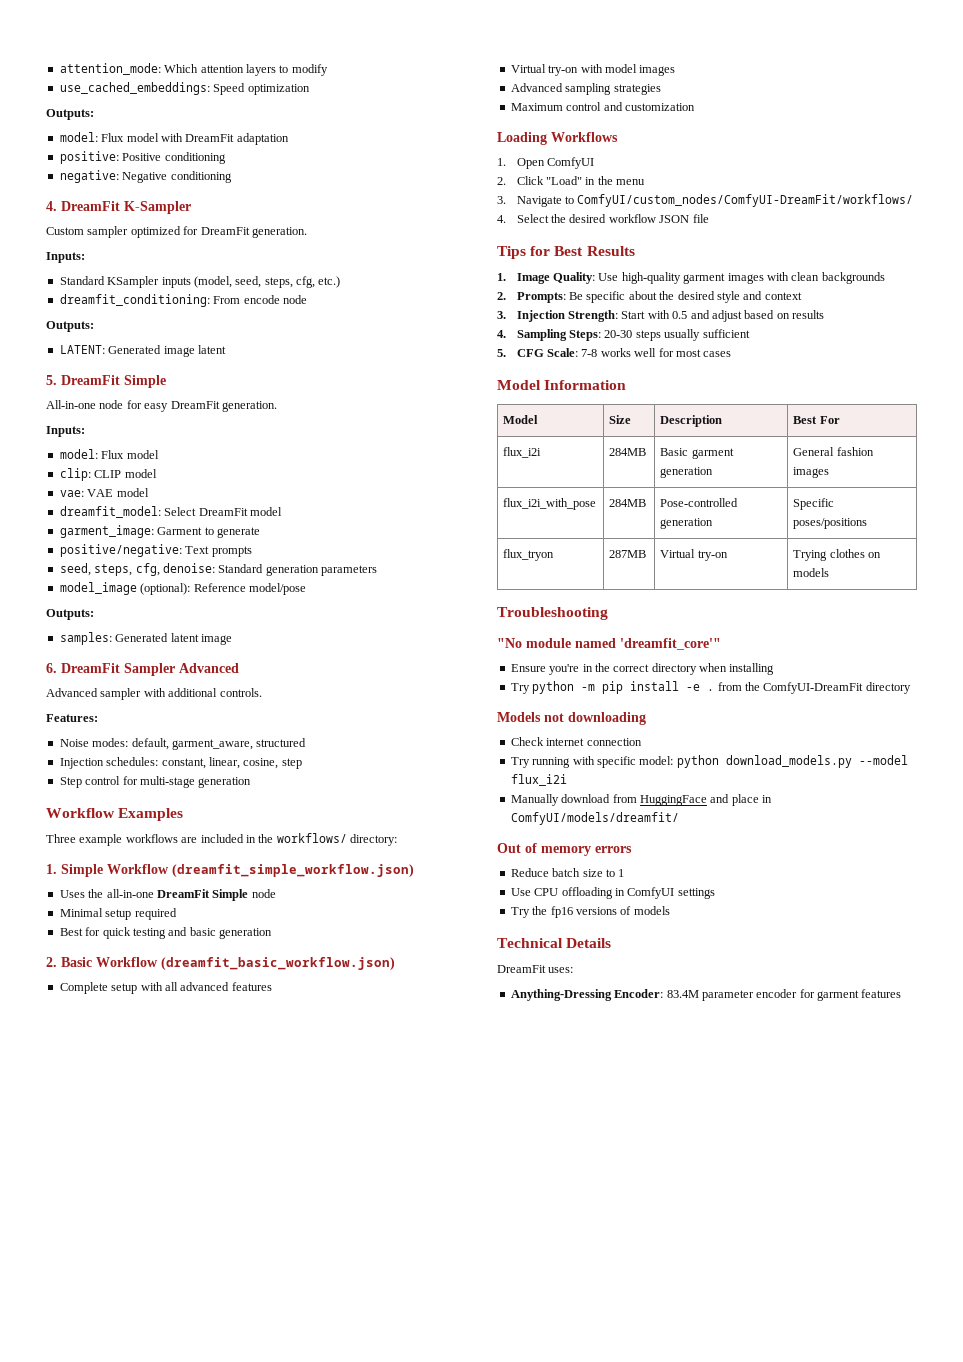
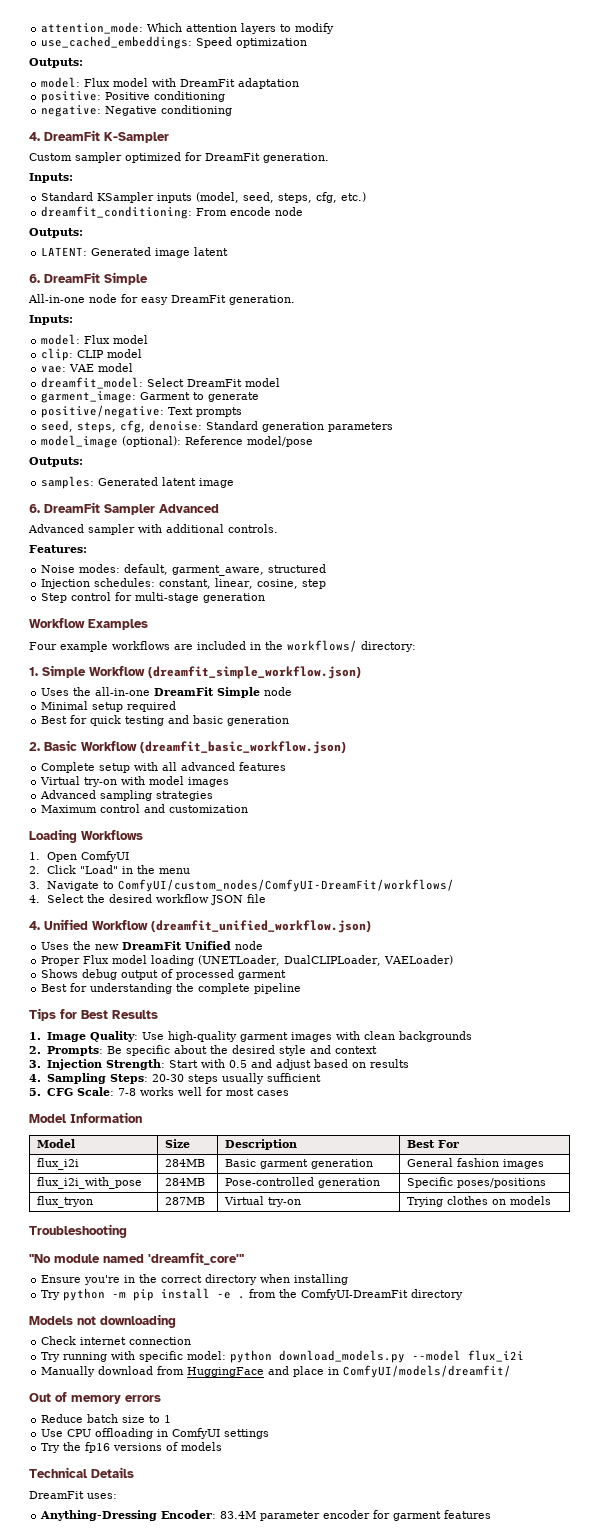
[46,375,57,385] 5. -> [29,274,40,283] 6.
[46,834,76,843] Three -> [29,642,57,650] Four
(709, 218) none -> [29,919,371,933] [41,941,264,950] [41,955,454,966] [41,969,287,980] [41,983,302,994] // 4. Unified Workflow (dreamfit_unified_workflow.json) // Uses the new DreamFit Unified node // Proper Flux model loading (UNETLoader, DualCLIPLoader, VAELoader) // Shows debug output of processed garment // Best for understanding the complete pipeline

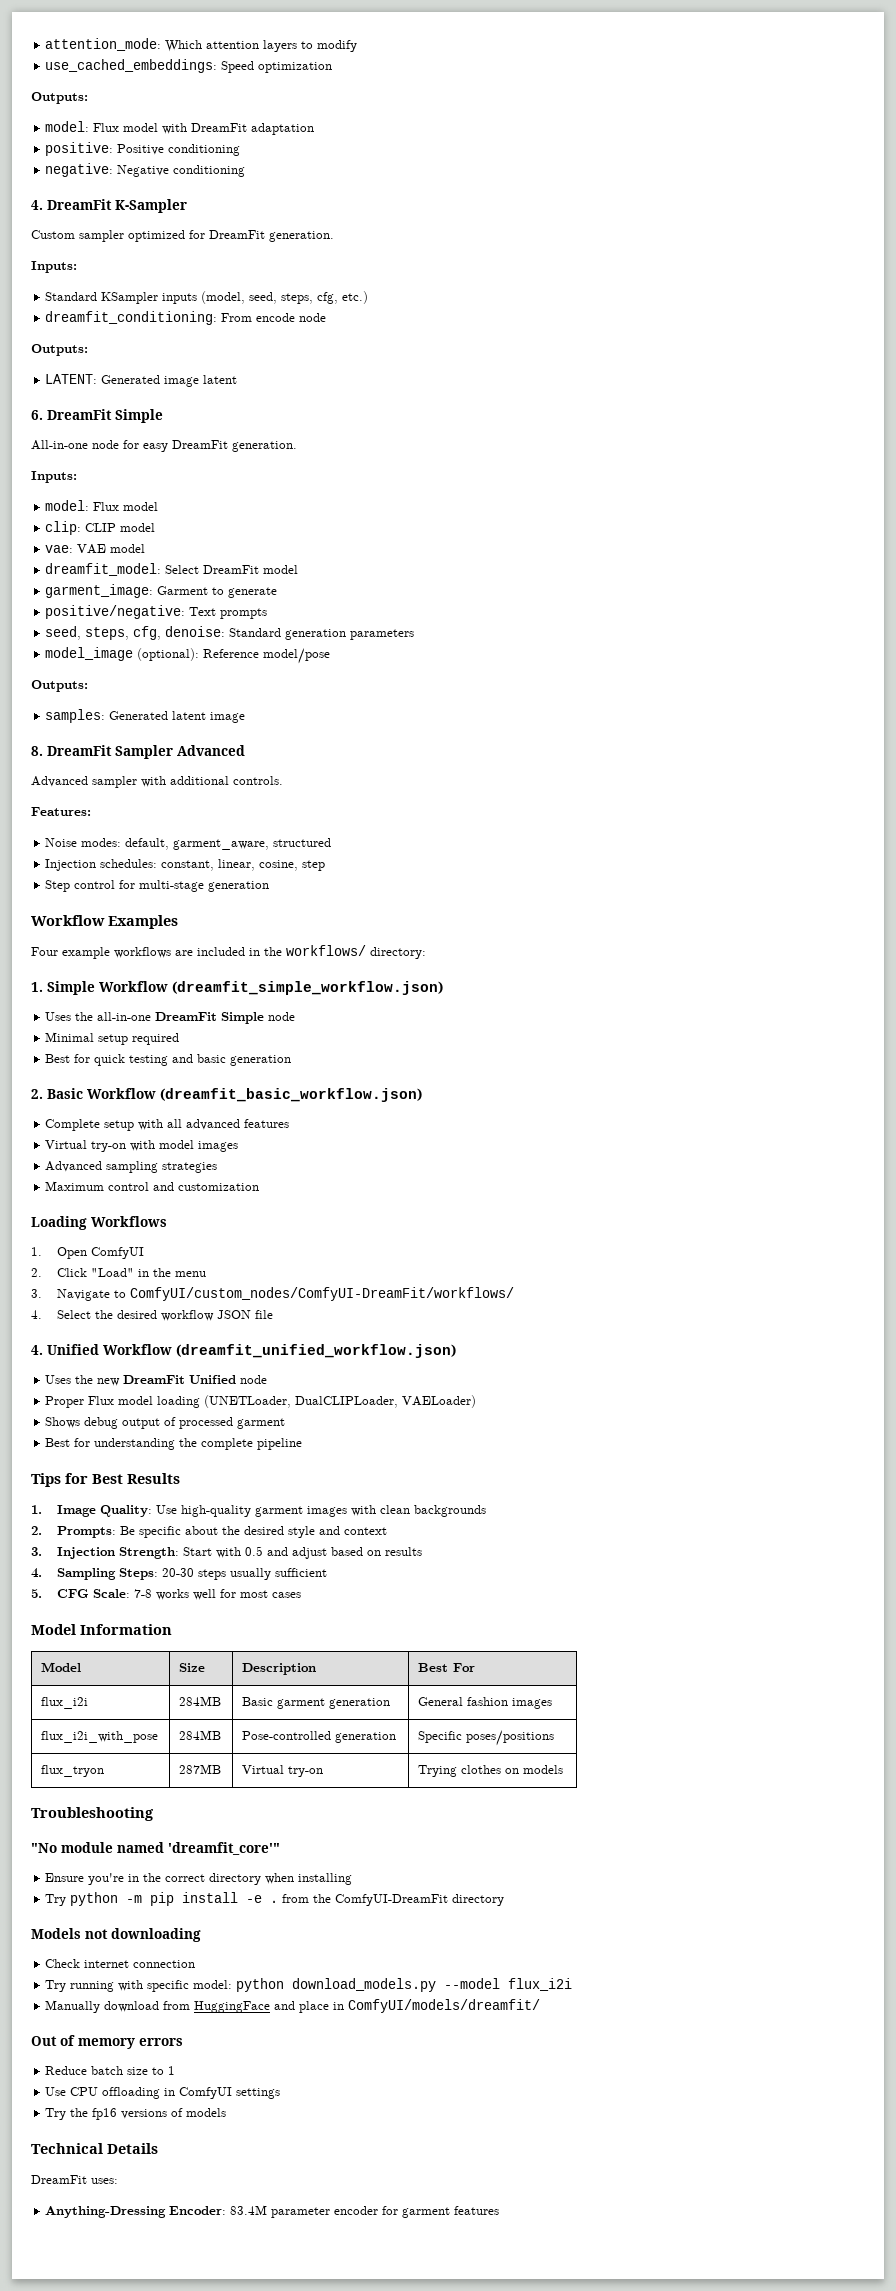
[29,504,40,513] 6. -> [31,746,43,756] 8.

